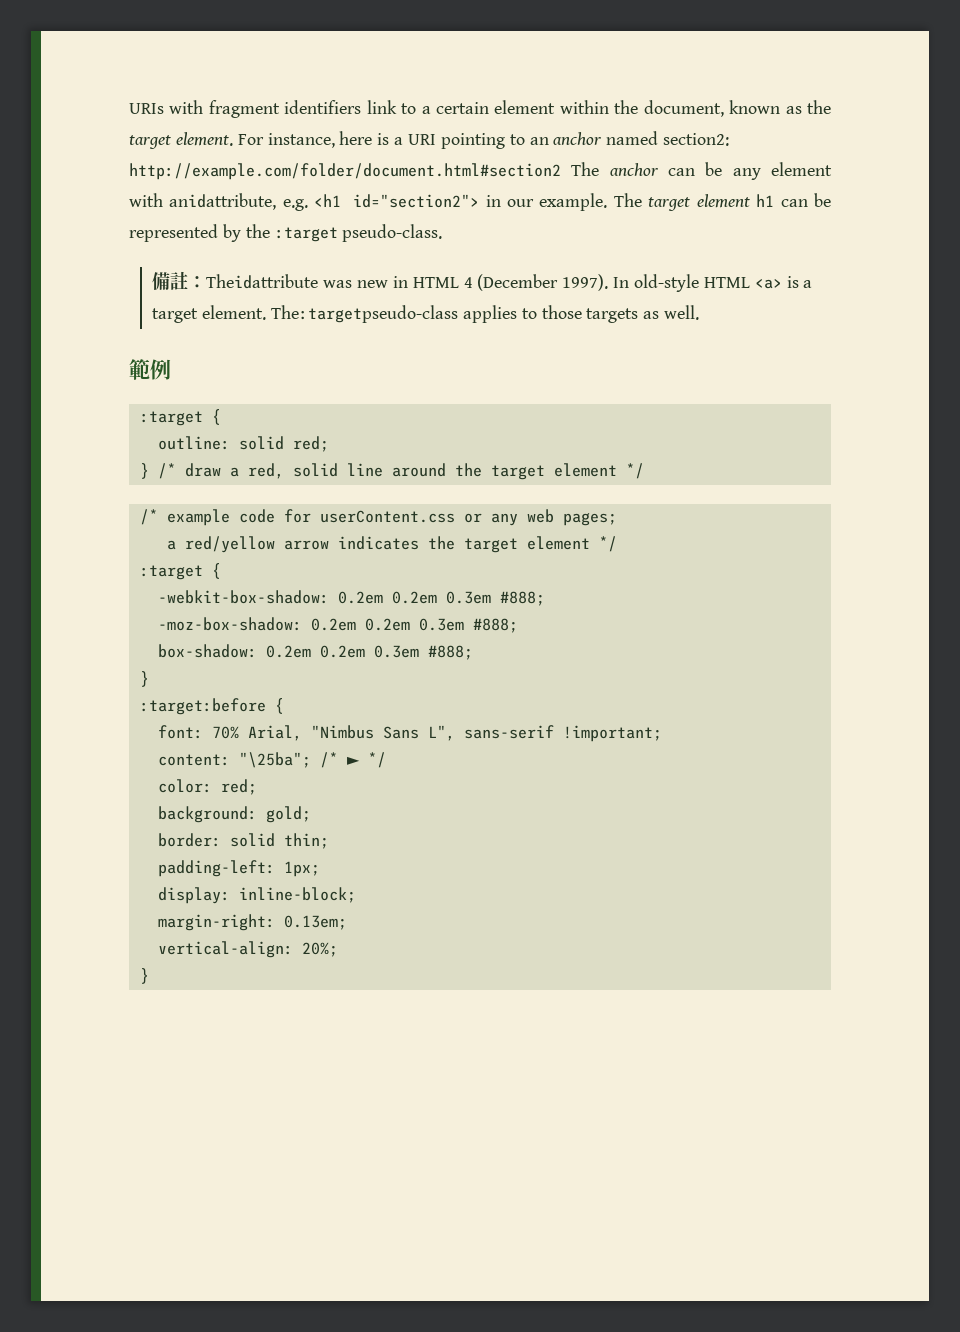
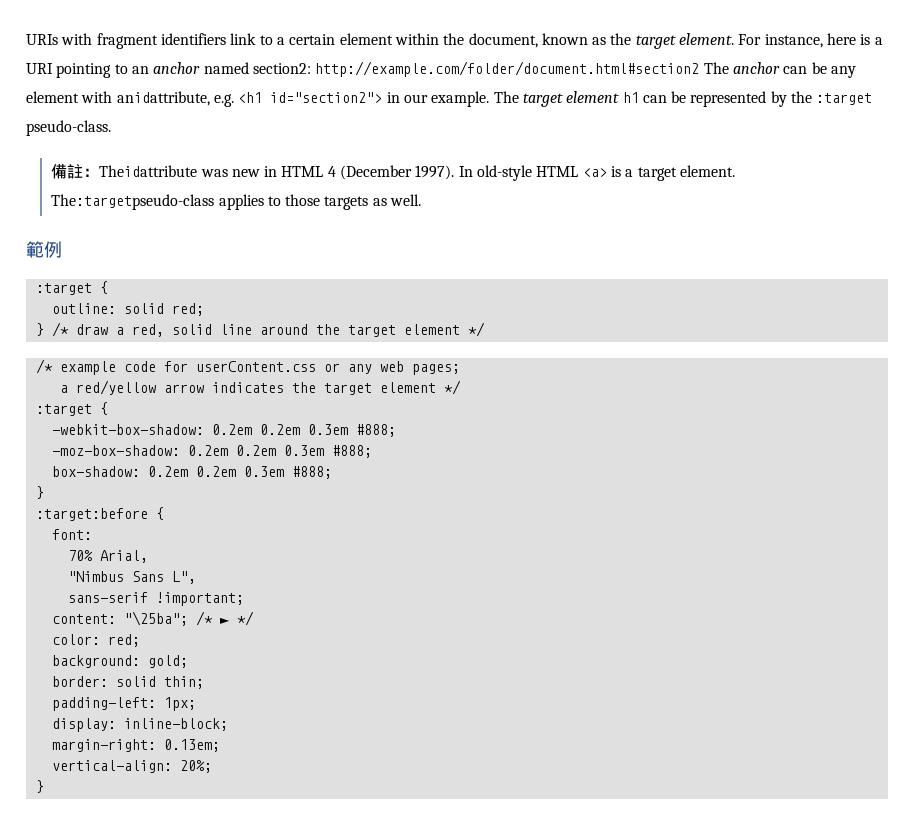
(203, 732) none -> (92, 534) //
(302, 733) none -> (148, 556) //
(455, 733) none -> (196, 577) //

